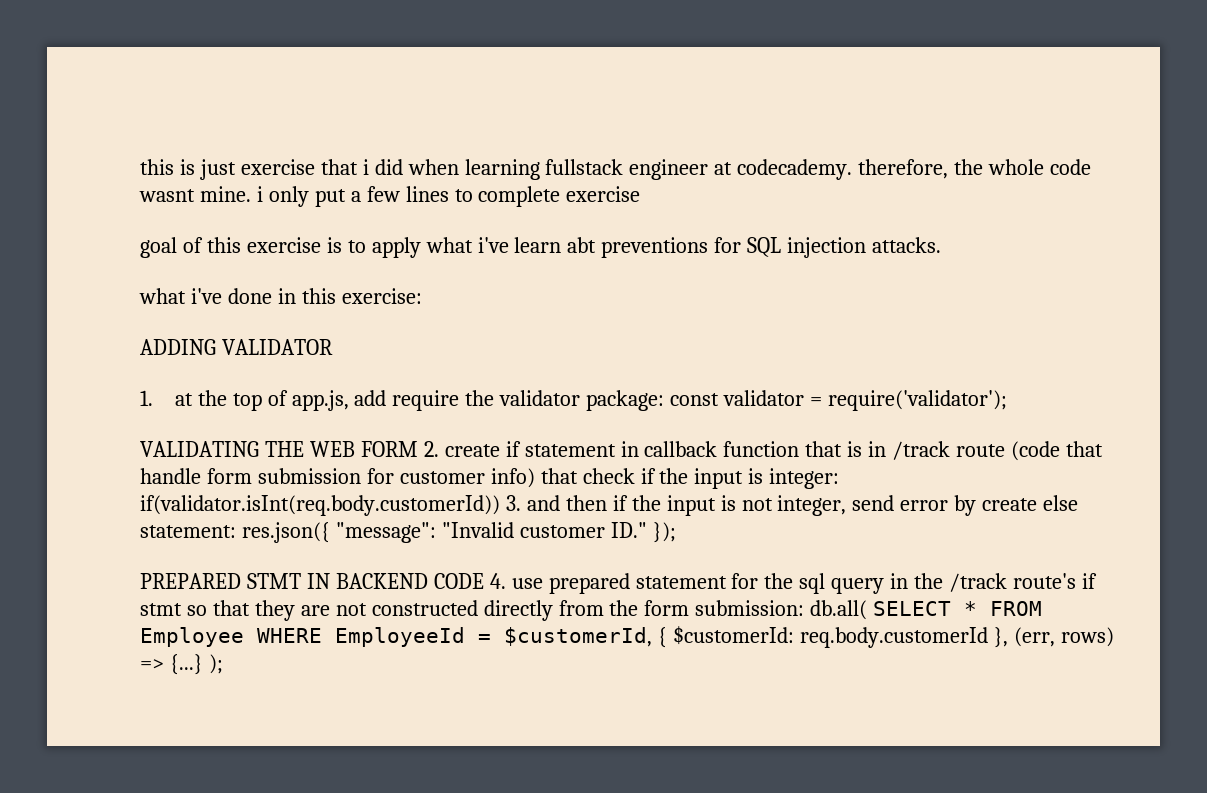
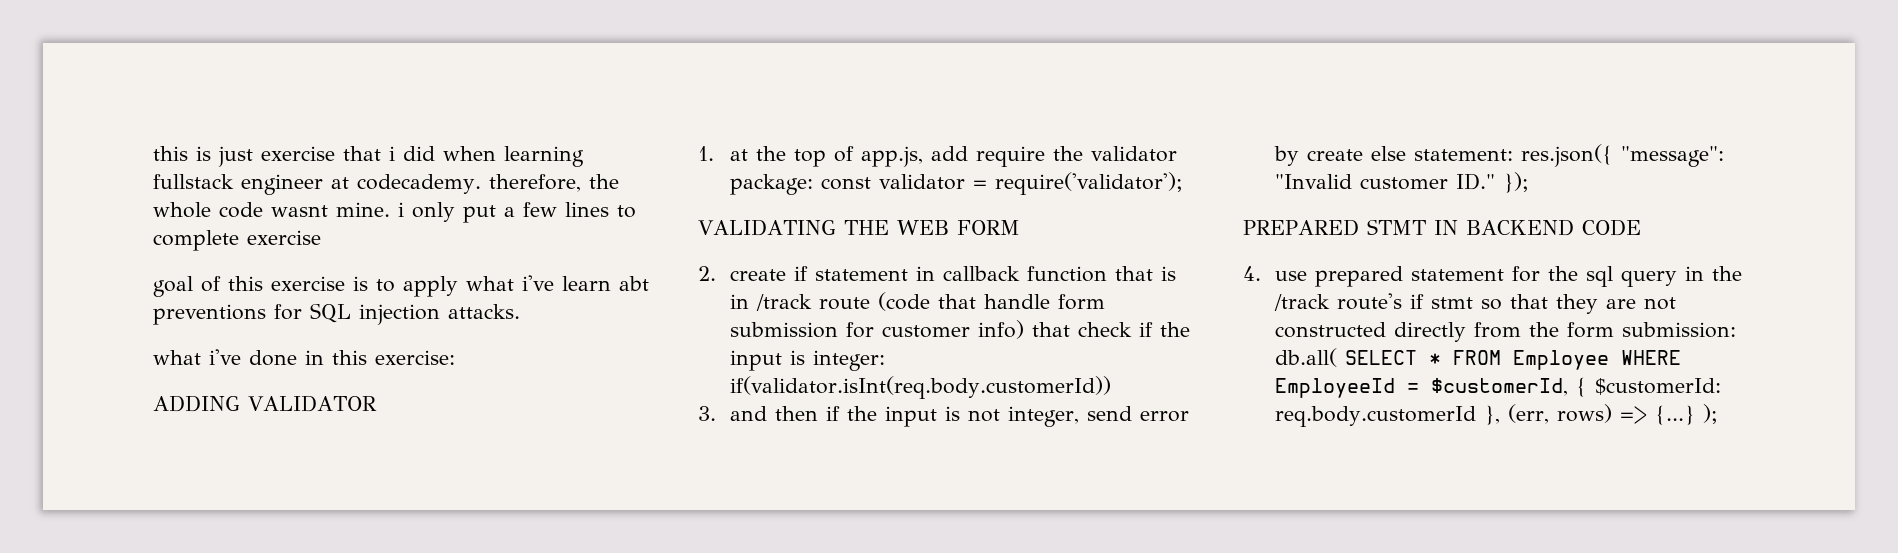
(418, 449) none -> (1020, 227) //
(500, 505) none -> (1111, 387) //
(484, 581) none -> (1641, 227) //

